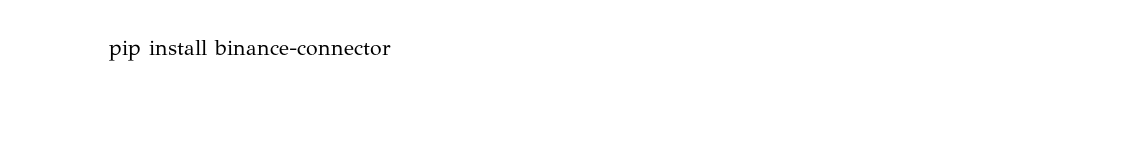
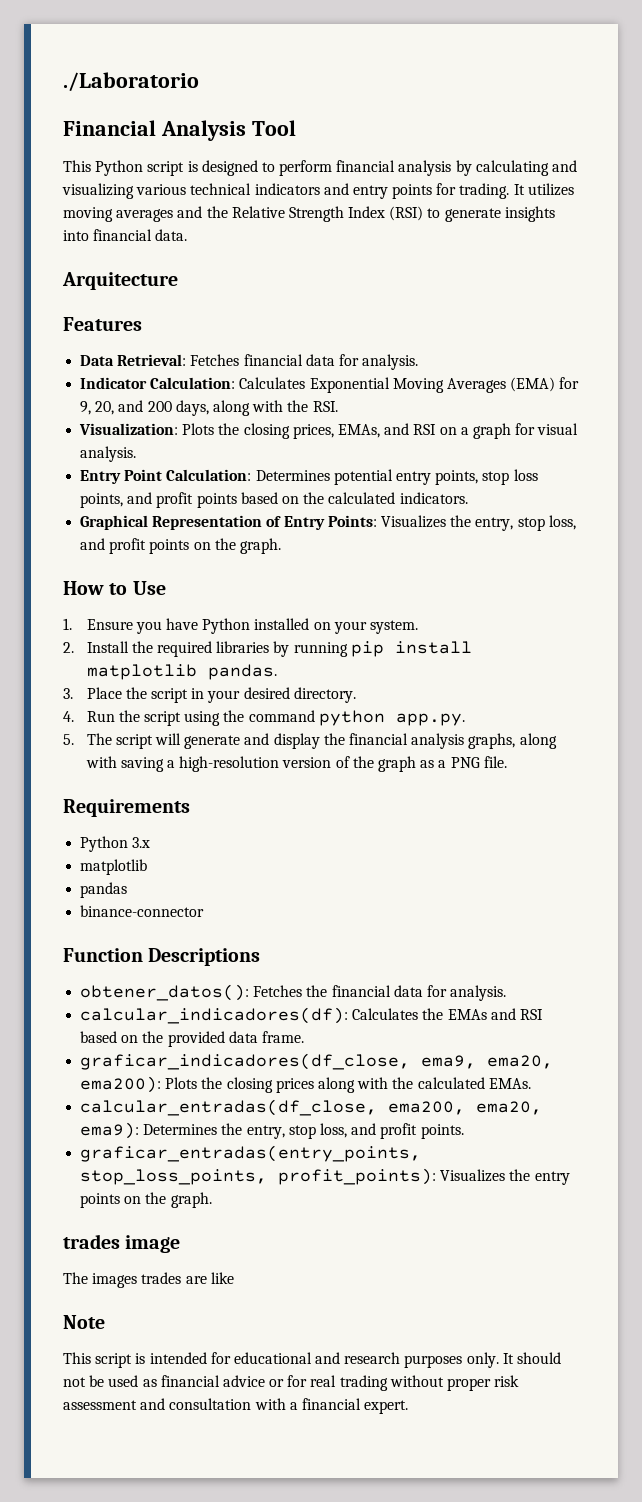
[109,40,391,61] pip install binance-connector -> [63,72,199,92] [63,120,296,141] [63,160,578,176] [62,183,574,199] [63,206,555,222] [63,229,188,241] [62,272,178,290] [63,317,142,331] [80,354,419,370] [80,377,580,393] [80,400,338,416] [79,423,579,439] [80,446,137,462] [80,469,538,485] [80,492,468,508] [80,515,576,531] [80,538,281,554] [63,581,166,595] [63,618,419,634] [63,641,472,657] [86,664,277,680] [63,687,356,703] [63,710,465,726] [63,733,557,749] [85,756,507,772] [63,799,190,817] [80,836,151,852] [80,859,148,875] [80,882,128,898] [80,905,205,917] [63,948,261,966] [80,984,507,1001] [80,1007,543,1024] [80,1031,304,1047] [80,1053,554,1070] [80,1076,531,1093] [80,1099,543,1116] [80,1122,464,1139] [80,1145,422,1162] [80,1168,570,1185] [80,1192,212,1208] [63,1234,181,1253] [63,1272,234,1288] [63,1315,105,1329] [63,1352,562,1368] [63,1375,520,1391] [63,1398,409,1414] ./Laboratorio // Financial Analysis Tool // This Python script is designed to perform financial analysis by calculating and visualizing various technical indicators and entry points for trading. It utilizes moving averages and the Relative Strength Index (RSI) to generate insights into financial data. // Arquitecture // Features // Data Retrieval: Fetches financial data for analysis. // Indicator Calculation: Calculates Exponential Moving Averages (EMA) for 9, 20, and 200 days, along with the RSI. // Visualization: Plots the closing prices, EMAs, and RSI on a graph for visual analysis. // Entry Point Calculation: Determines potential entry points, stop loss points, and profit points based on the calculated indicators. // Graphical Representation of Entry Points: Visualizes the entry, stop loss, and profit points on the graph. // How to Use // 1. Ensure you have Python installed on your system. // 2. Install the required libraries by running pip install matplotlib pandas. // 3. Place the script in your desired directory. // 4. Run the script using the command python app.py. // 5. The script will generate and display the financial analysis graphs, along with saving a high-resolution version of the graph as a PNG file. // Requirements // Python 3.x // matplotlib // pandas // binance-connector // Function Descriptions // obtener_datos(): Fetches the financial data for analysis. // calcular_indicadores(df): Calculates the EMAs and RSI based on the provided data frame. // graficar_indicadores(df_close, ema9, ema20, ema200): Plots the closing prices along with the calculated EMAs. // calcular_entradas(df_close, ema200, ema20, ema9): Determines the entry, stop loss, and profit points. // graficar_entradas(entry_points, stop_loss_points, profit_points): Visualizes the entry points on the graph. // trades image // The images trades are like // Note // This script is intended for educational and research purposes only. It should not be used as financial advice or for real trading without proper risk assessment and consultation with a financial expert.

